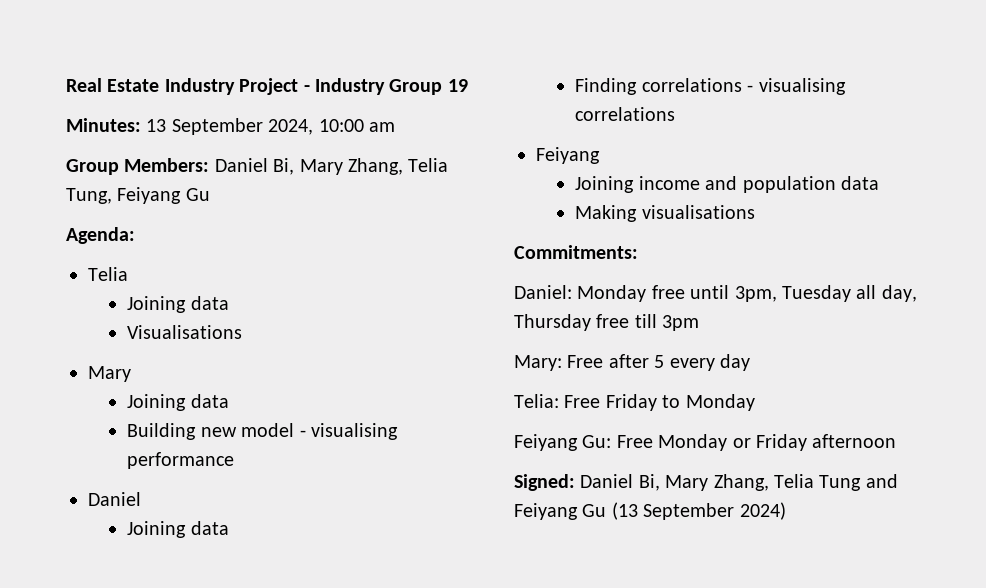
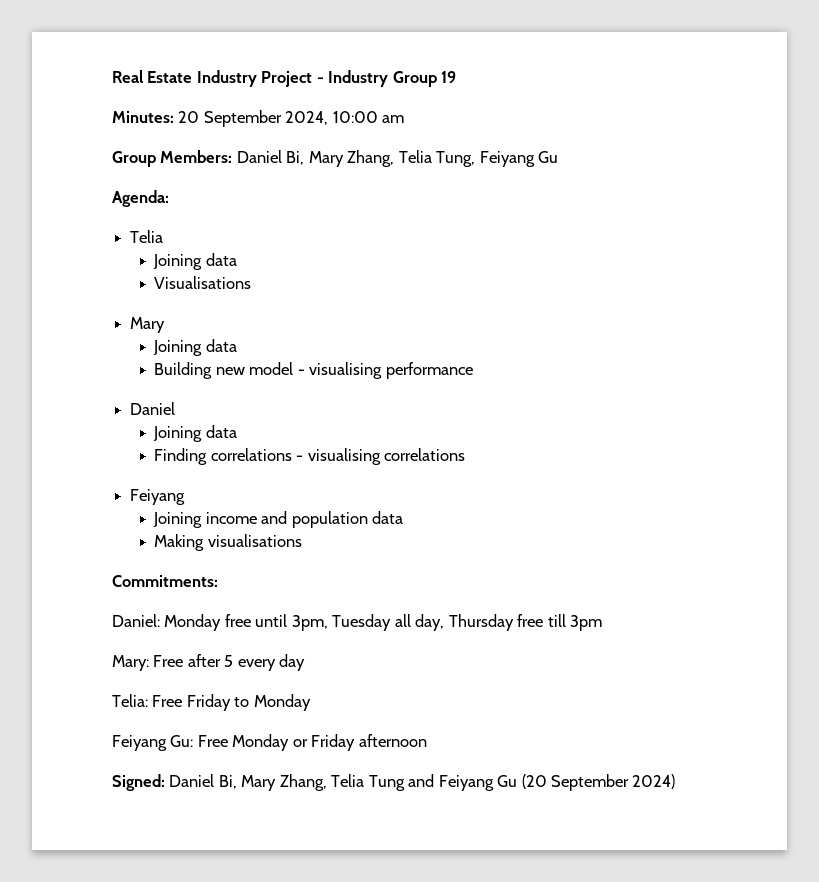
[146,119,167,132] 13 -> [178,111,200,123] 20
[611,502,638,520] (13 -> [521,774,547,789] (20

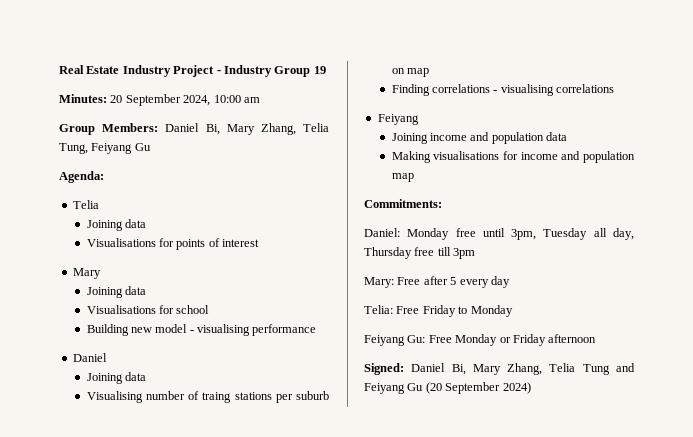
(252, 282) none -> [158,238,260,250] for points of interest
(237, 345) none -> [86,305,210,314] // Visualisations for school
(237, 431) none -> [86,391,329,403] [391,68,429,77] // Visualising number of traing stations per suburb on map
(302, 540) none -> [502,151,635,163] [391,173,414,182] for income and population map

